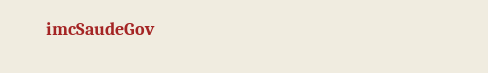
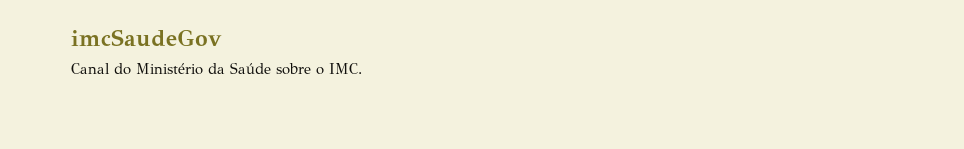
(155, 28) none -> [71,62,362,75] // Canal do Ministério da Saúde sobre o IMC.

